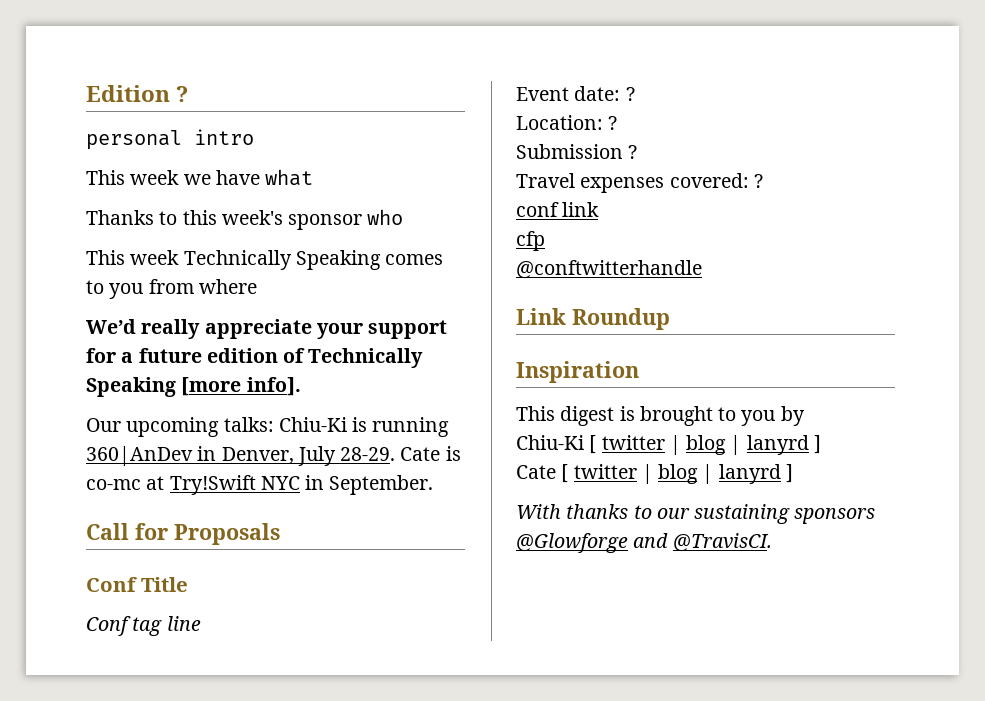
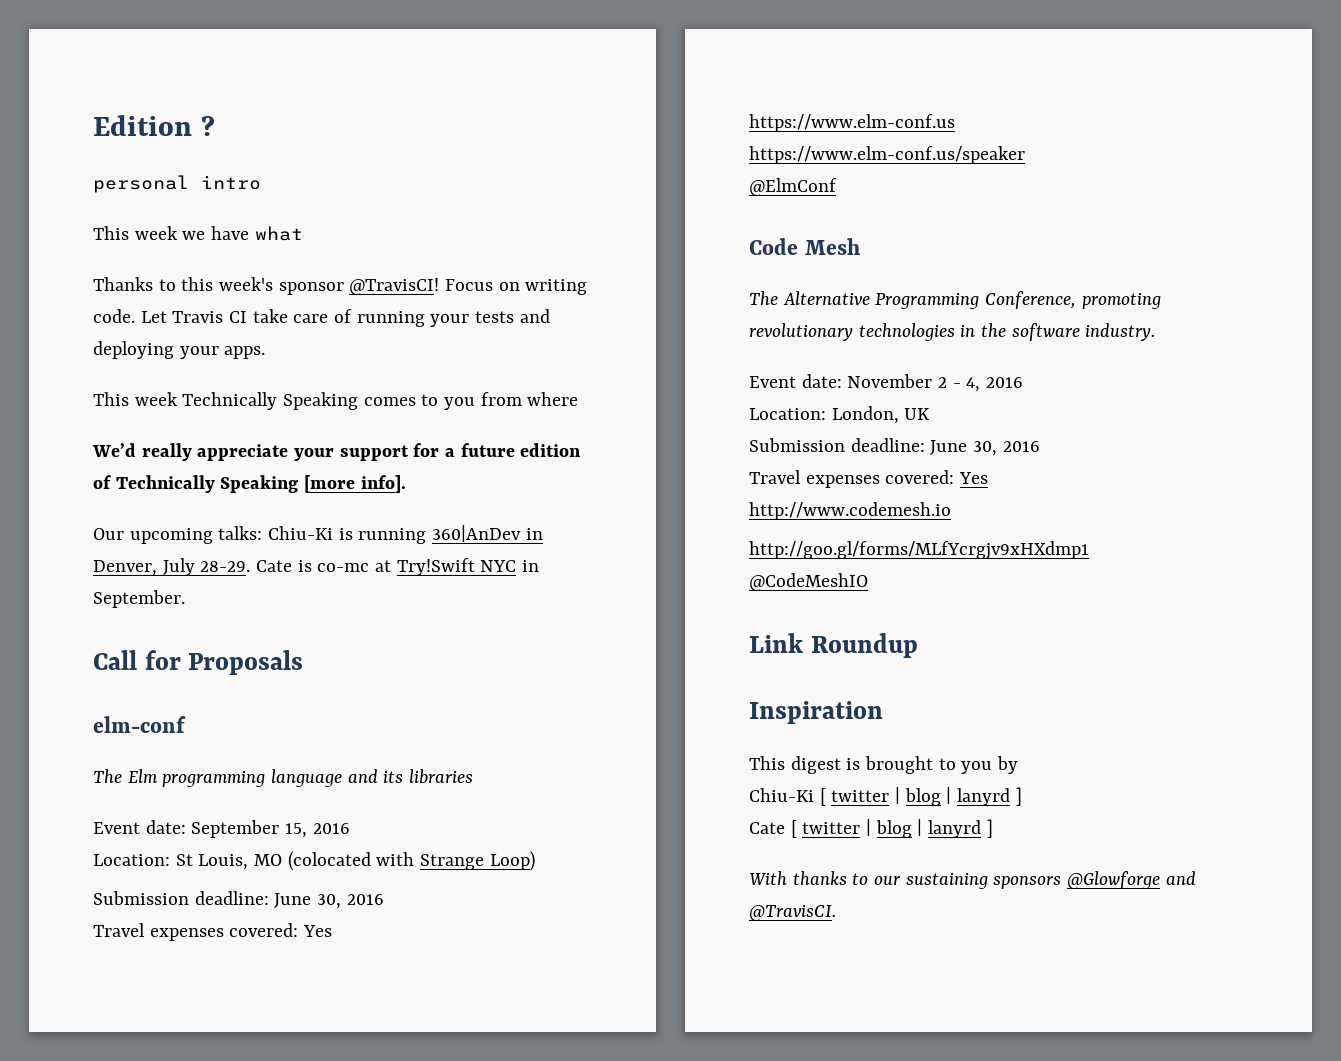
[367,209,404,225] who -> [349,278,588,295] [93,309,550,327] [93,341,266,359] @TravisCI! Focus on writing code. Let Travis CI take care of running your tests and deploying your apps.
[86,577,188,592] [86,616,201,636] [516,86,635,101] [516,115,618,130] [516,144,638,159] [516,173,763,193] [516,202,600,217] [516,231,545,251] [516,260,702,279] Conf Title // Conf tag line // Event date: ? // Location: ? // Submission ? // Travel expenses covered: ? // conf link // cfp // @conftwitterhandle -> [93,716,186,733] [93,769,474,787] [93,820,350,838] [93,851,535,871] [93,891,384,909] [93,923,333,941] [749,114,955,132] [749,146,1025,164] [749,178,837,196] [749,238,860,255] [749,291,1161,309] [749,323,1156,341] [749,374,1024,392] [749,406,931,424] [749,438,1040,456] [749,470,989,488] [749,502,951,520] [749,541,1089,560] [749,573,868,591] elm-conf // The Elm programming language and its libraries // Event date: September 15, 2016 // Location: St Louis, MO (colocated with Strange Loop) // Submission deadline: June 30, 2016 // Travel expenses covered: Yes // https://www.elm-conf.us // https://www.elm-conf.us/speaker // @ElmConf // Code Mesh // The Alternative Programming Conference, promoting revolutionary technologies in the software industry. // Event date: November 2 - 4, 2016 // Location: London, UK // Submission deadline: June 30, 2016 // Travel expenses covered: Yes // http://www.codemesh.io // http://goo.gl/forms/MLfYcrgjv9xHXdmp1 // @CodeMeshIO

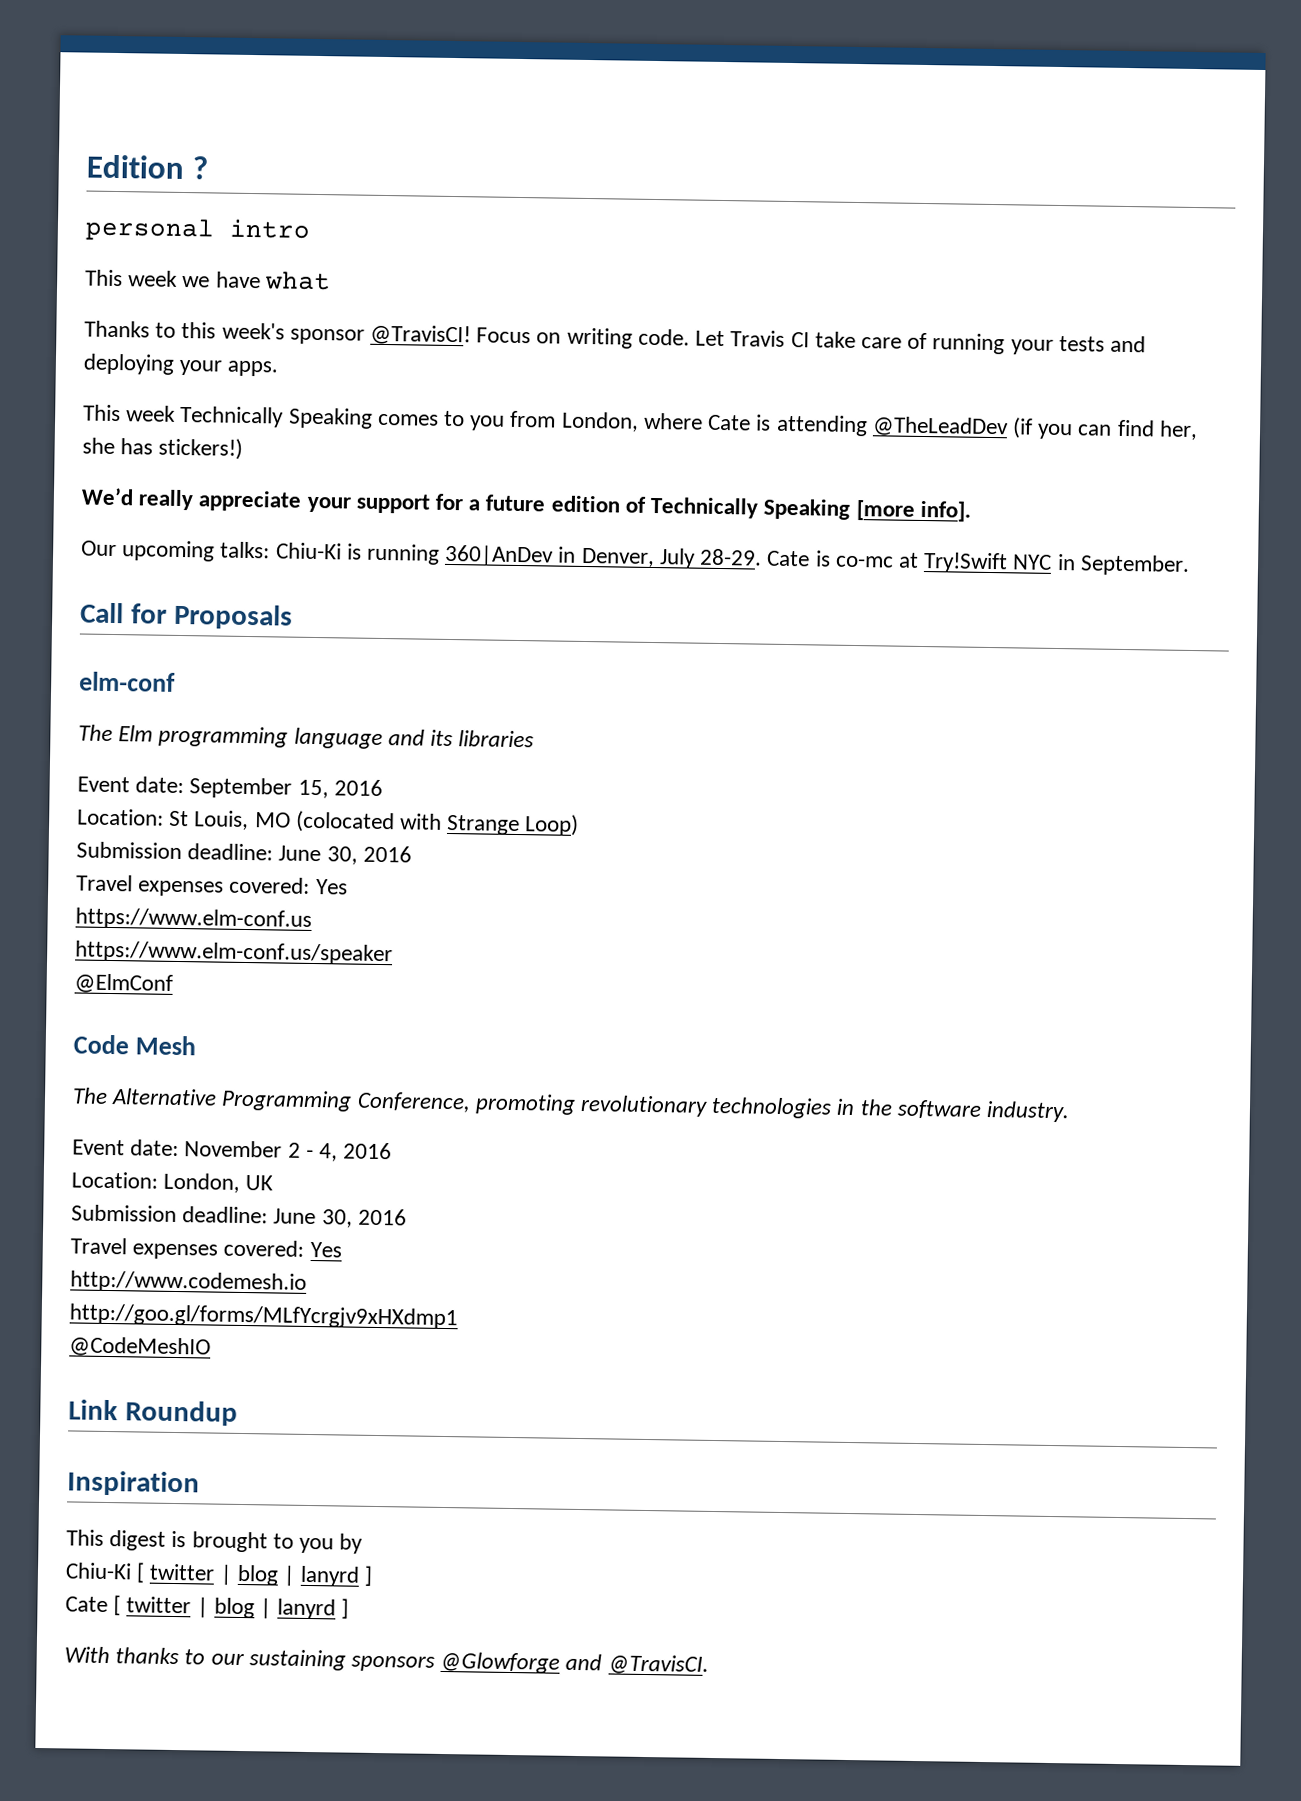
(522, 399) none -> [560,411,639,432] London,
(579, 399) none -> [707,414,1198,441] [82,437,244,460] Cate is attending @TheLeadDev (if you can find her, she has stickers!)

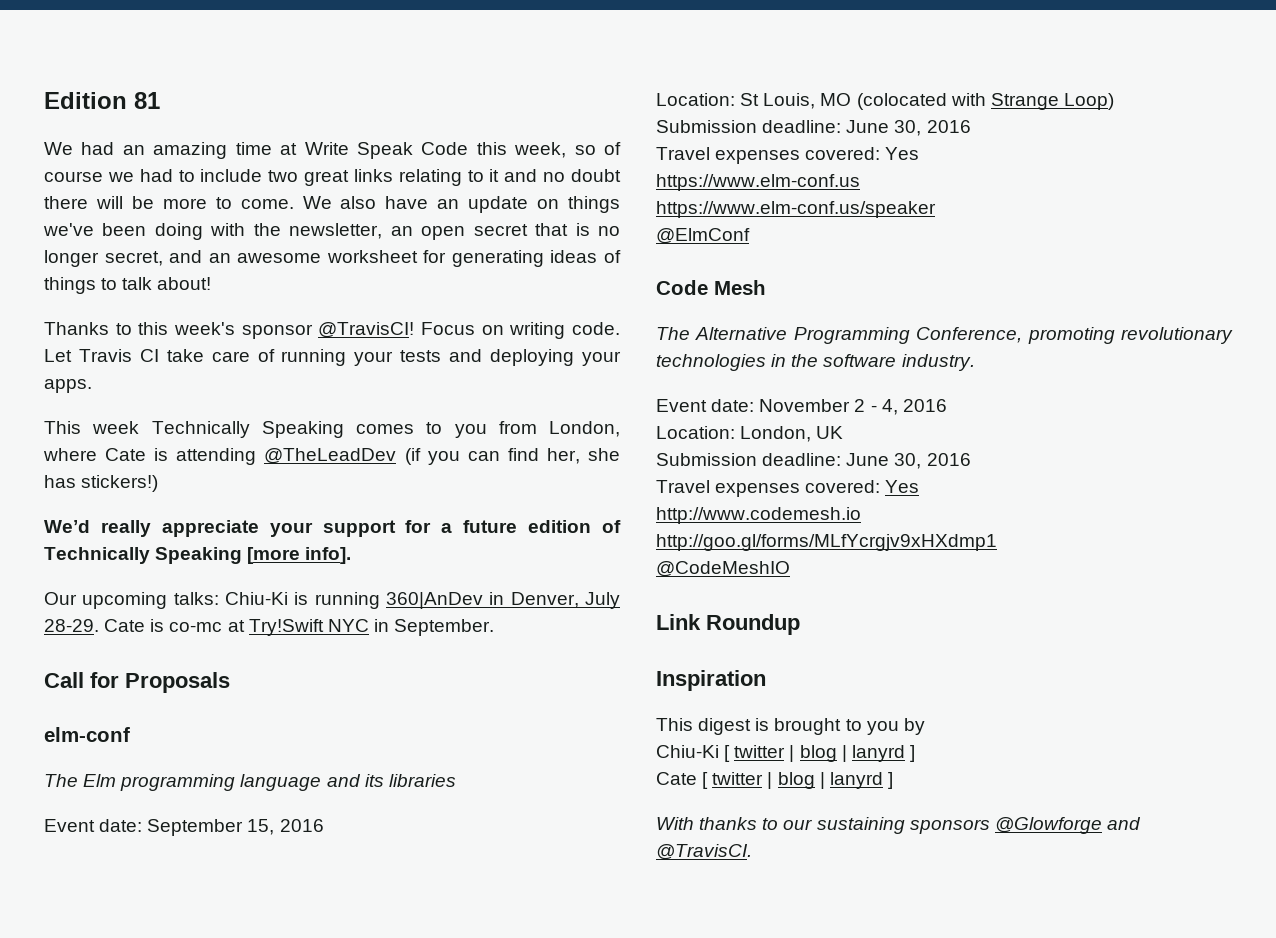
[191,156,208,180] [85,217,311,242] [85,269,331,291] ? // personal intro // This week we have what -> [134,92,160,109] [44,142,621,159] [44,169,621,186] [44,196,620,213] [43,223,620,240] [44,250,621,267] [44,277,212,294] 81 // We had an amazing time at Write Speak Code this week, so of course we had to include two great links relating to it and no doubt there will be more to come. We also have an update on things we've been doing with the newsletter, an open secret that is no longer secret, and an awesome worksheet for generating ideas of things to talk about!

